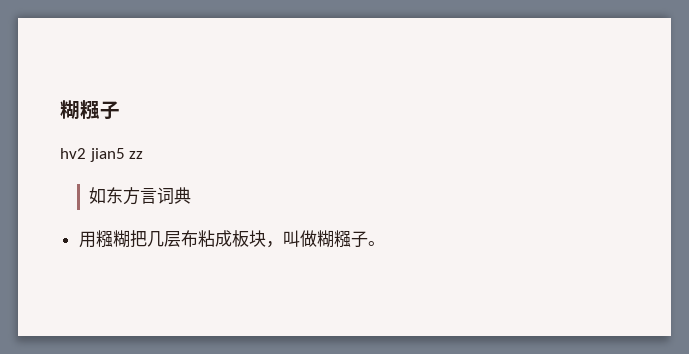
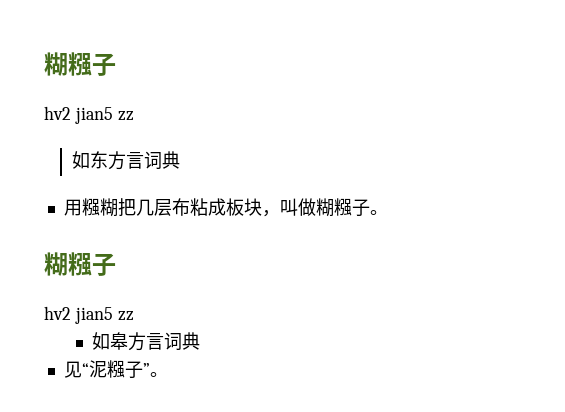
(385, 243) none -> [44,252,116,276] [44,306,134,324] [91,332,200,351] [63,360,168,379] // 糊糨子 // hv2 jian5 zz // 如皋方言词典 // 见“泥糨子”。

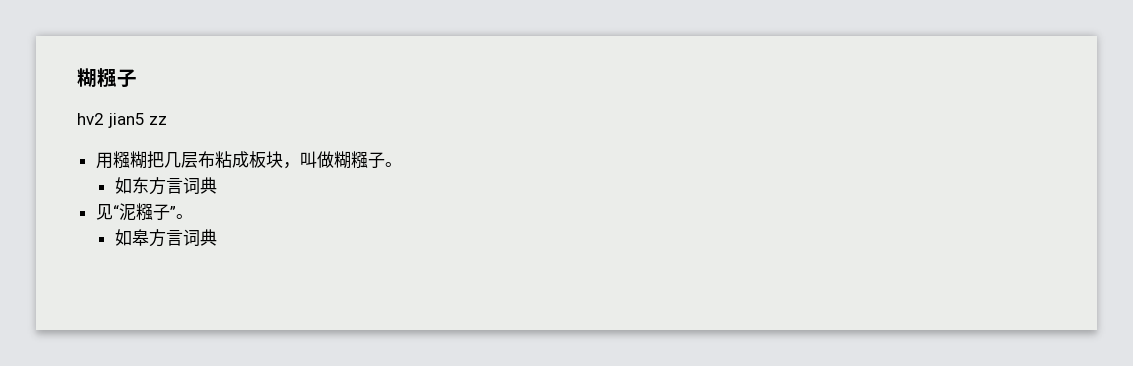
[44,52,116,76] [44,106,134,124] [72,151,181,170] 糊糨子 // hv2 jian5 zz // 如东方言词典 -> [77,68,137,88] [77,113,168,128] 糊糨子 // hv2 jian5 zz
[44,252,116,276] [44,306,134,324] [91,332,128,350] // 糊糨子 // hv2 jian5 zz // 如皋 -> [114,177,149,194] // 如东
(168, 374) none -> [114,229,217,247] // 如皋方言词典

